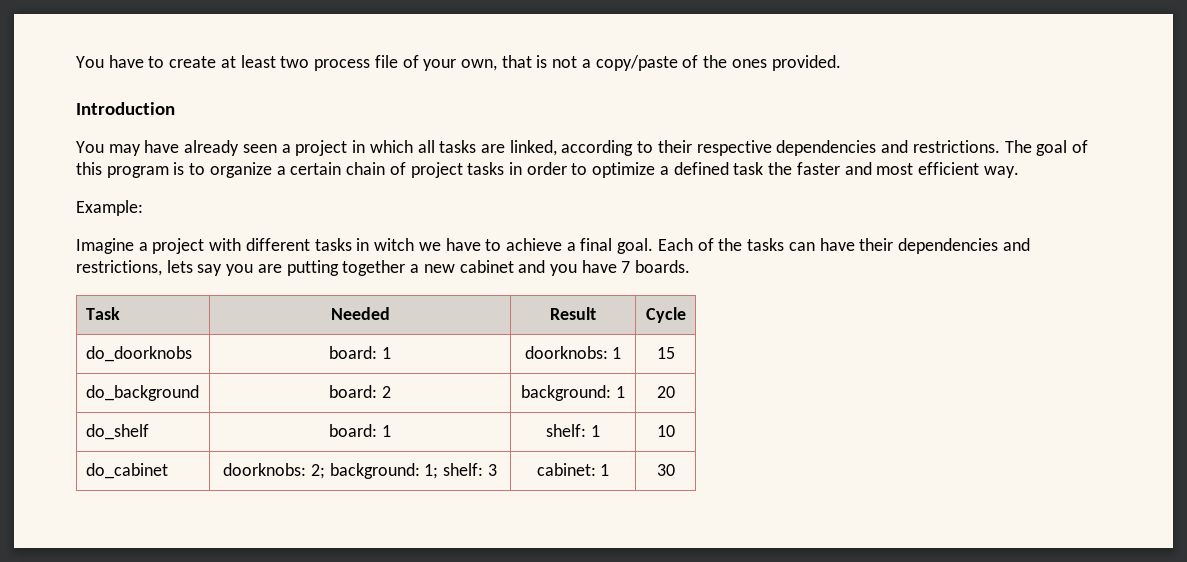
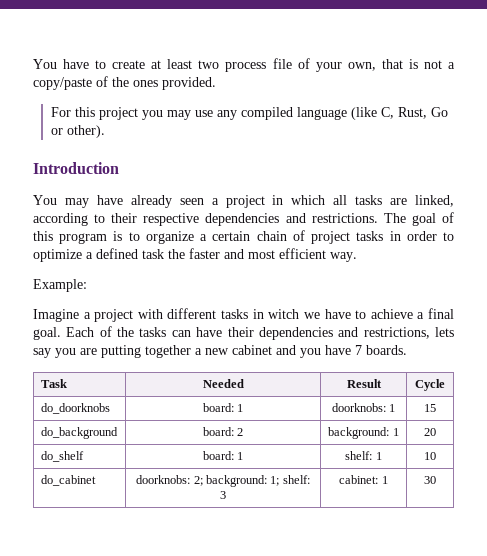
(841, 63) none -> [50,107,448,120] [50,125,105,138] // For this project you may use any compiled language (like C, Rust, Go or other).

